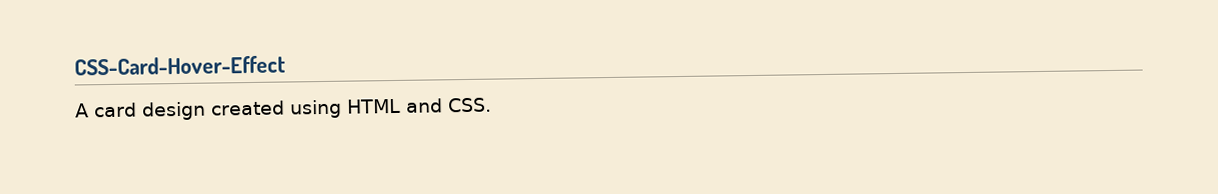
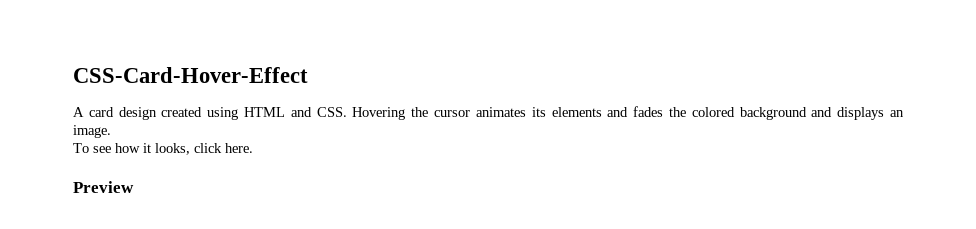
(492, 105) none -> [352,106,905,120] [73,125,111,138] [73,143,253,155] [73,181,134,193] Hovering the cursor animates its elements and fades the colored background and displays an image. // To see how it looks, click here. // Preview

